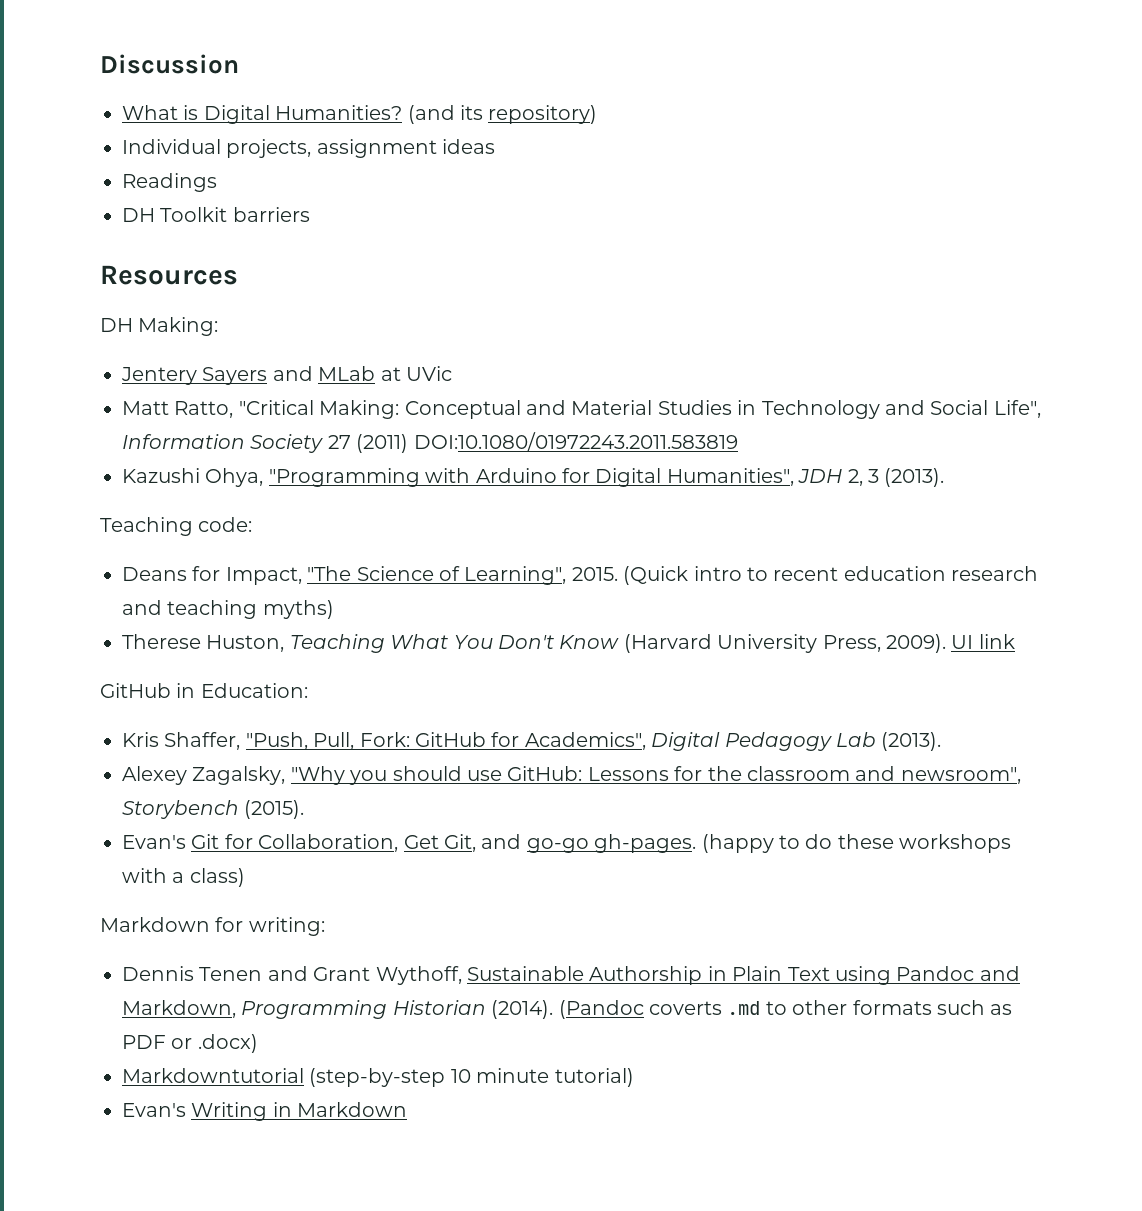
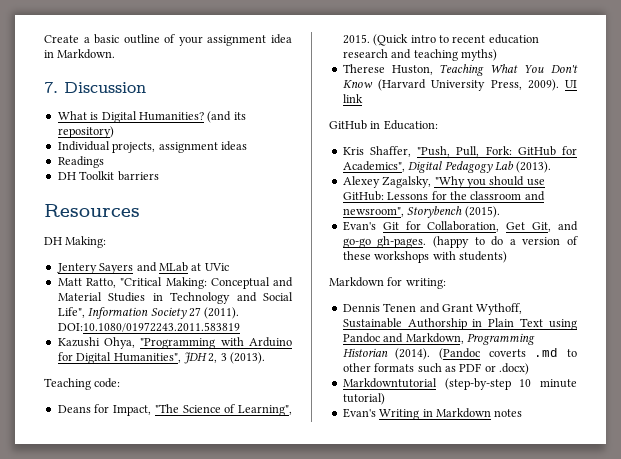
(100, 64) none -> [44,34,292,46] [44,49,116,59] [44,82,58,93] Create a basic outline of your assignment idea in Markdown. // 7.
[356,434,409,453] (2011) -> [204,307,240,319] (2011).
(833, 841) none -> [509,236,578,245] a version of
[172,868,245,887] a class) -> [458,251,507,263] students)
(408, 1109) none -> [494,409,523,417] notes

